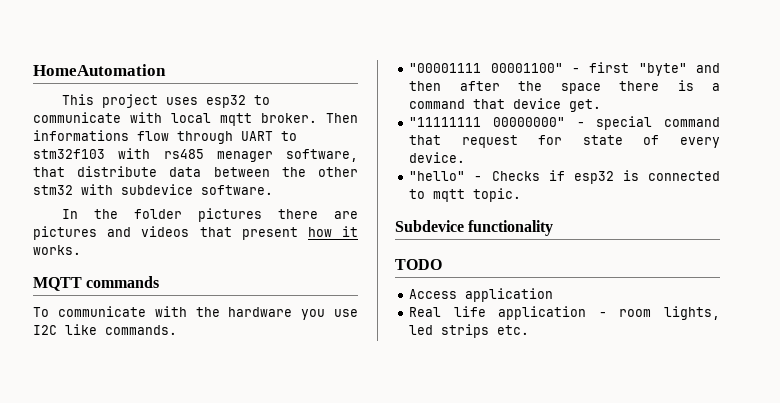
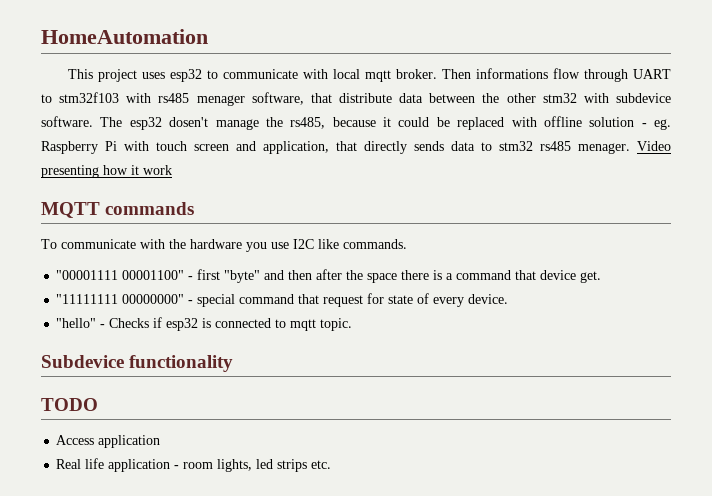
[62,208,358,222] [33,226,298,240] // In the folder pictures there are pictures and videos that present -> [100,116,671,130] [41,141,671,154] [41,165,99,178] The esp32 dosen't manage the rs485, because it could be replaced with offline solution - eg. Raspberry Pi with touch screen and application, that directly sends data to stm32 rs485 menager. Video presenting
[33,245,81,255] works. -> [143,165,172,175] work

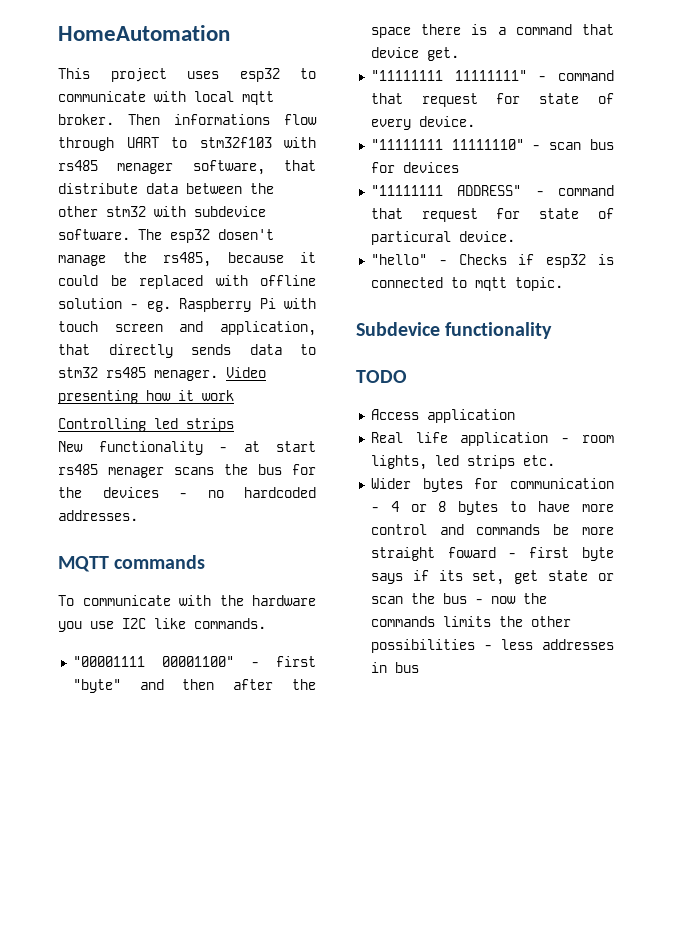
(172, 170) none -> [58,418,234,432] [58,441,316,455] [58,464,316,478] [58,487,316,498] [58,510,138,521] // Controlling led strips // New functionality - at start rs485 menager scans the bus for the devices - no hardcoded addresses.
[122,294,236,307] 00000000" - special -> [454,70,547,81] 11111111" -
(509, 299) none -> [370,139,614,150] [370,162,459,173] [370,185,614,196] [370,208,614,222] [370,231,515,245] // "11111111 11111110" - scan bus for devices // "11111111 ADDRESS" - command that request for state of particural device.
(332, 464) none -> [370,478,614,492] [370,501,614,515] [370,524,614,535] [370,547,614,561] [370,570,614,585] [370,593,547,604] [370,616,571,627] [370,639,614,653] [370,662,419,673] // Wider bytes for communication - 4 or 8 bytes to have more control and commands be more straight foward - first byte says if its set, get state or scan the bus - now the commands limits the other possibilities - less addresses in bus

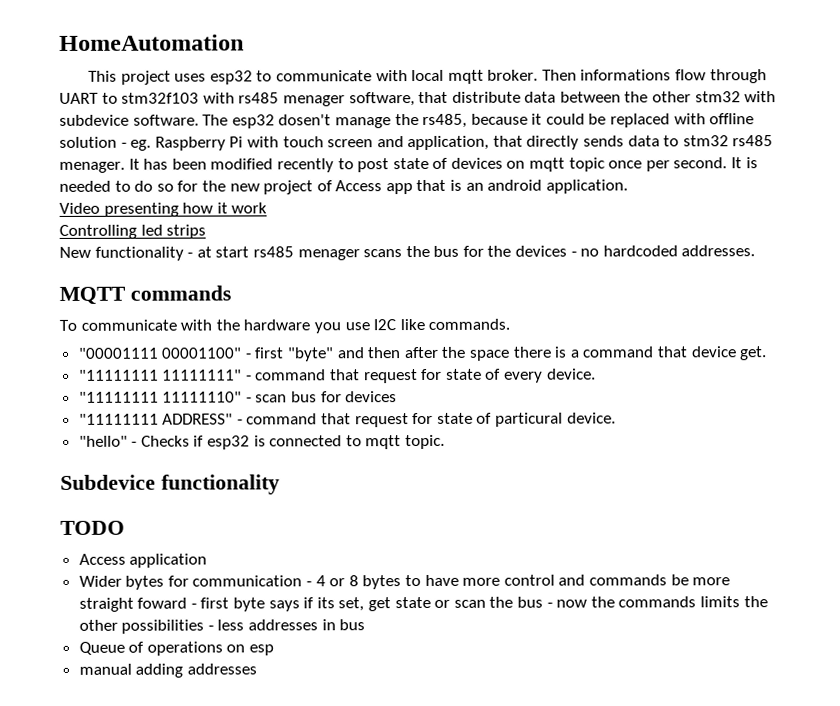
(218, 375) none -> [128,157,758,173] [59,179,628,195] It has been modified recently to post state of devices on mqtt topic once per second. It is needed to do so for the new project of Access app that is an android application. //
[370,432,614,446] [370,455,555,470] // Real life application - room lights, led strips etc. -> (208, 560) none
(419, 667) none -> [78,641,275,656] [78,663,257,678] // Queue of operations on esp // manual adding addresses

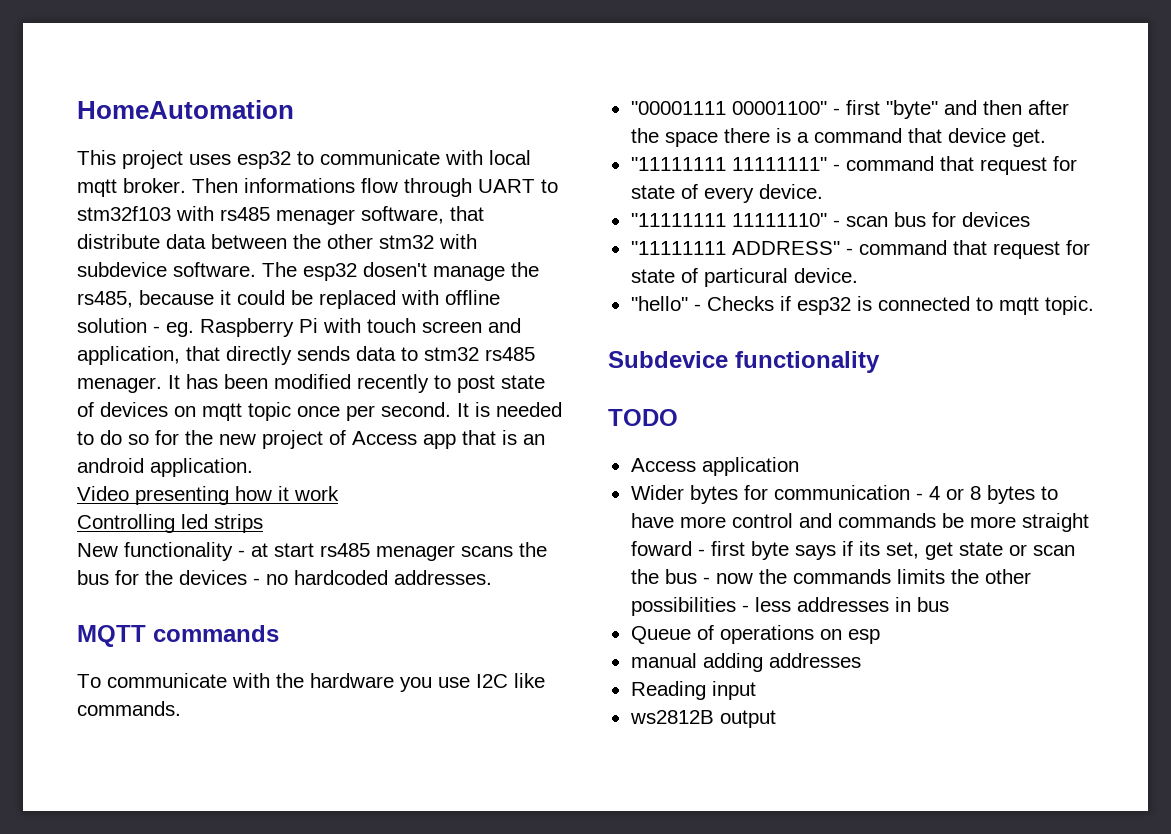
(257, 669) none -> [630,681,756,700] [629,710,776,728] // Reading input // ws2812B output

